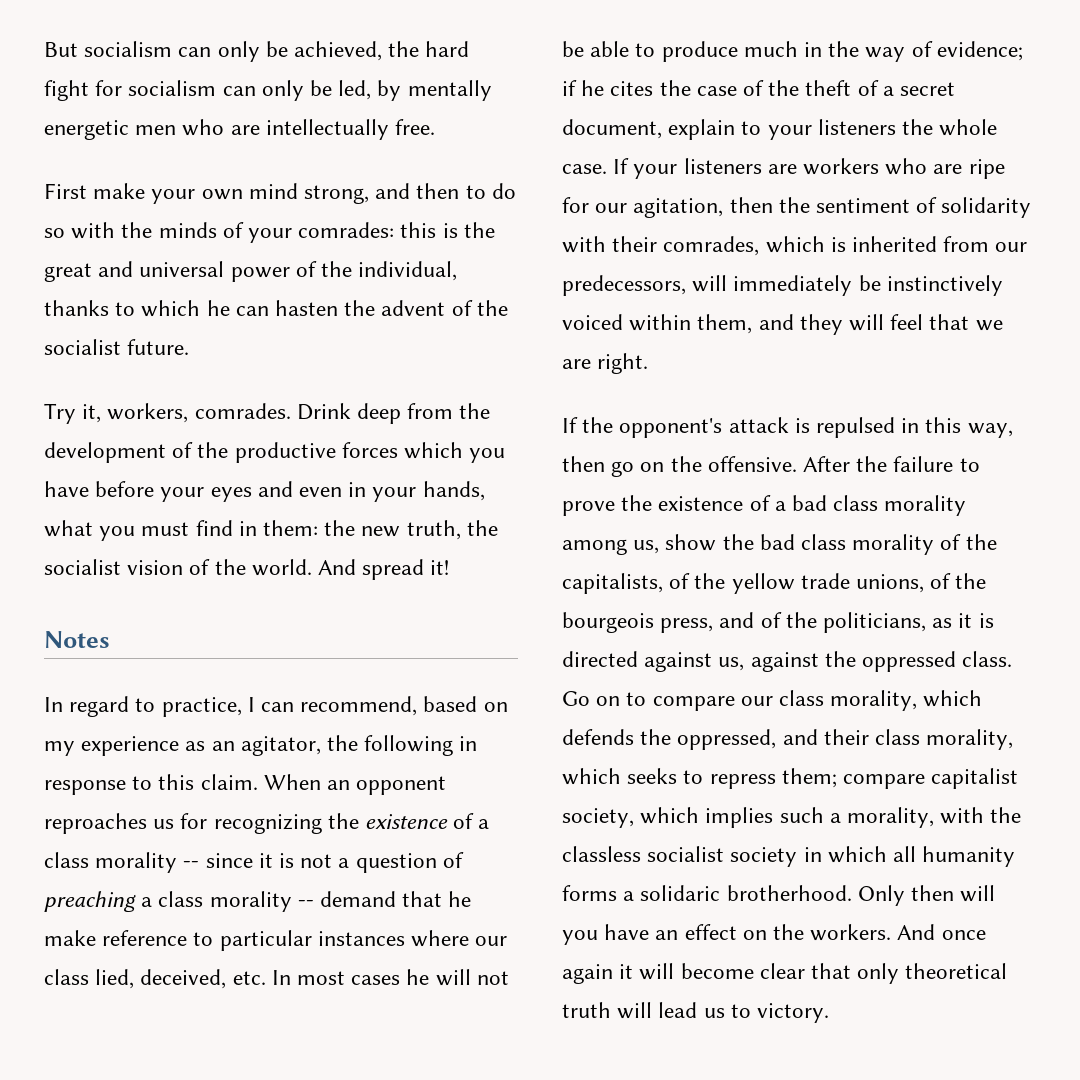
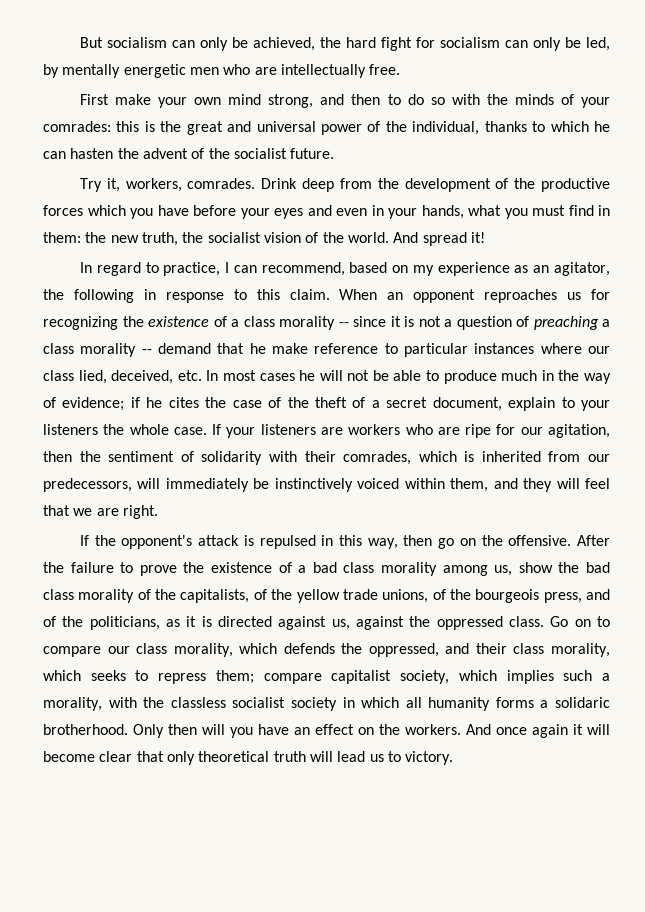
[44,631,110,648] // Notes -> (485, 237) none

